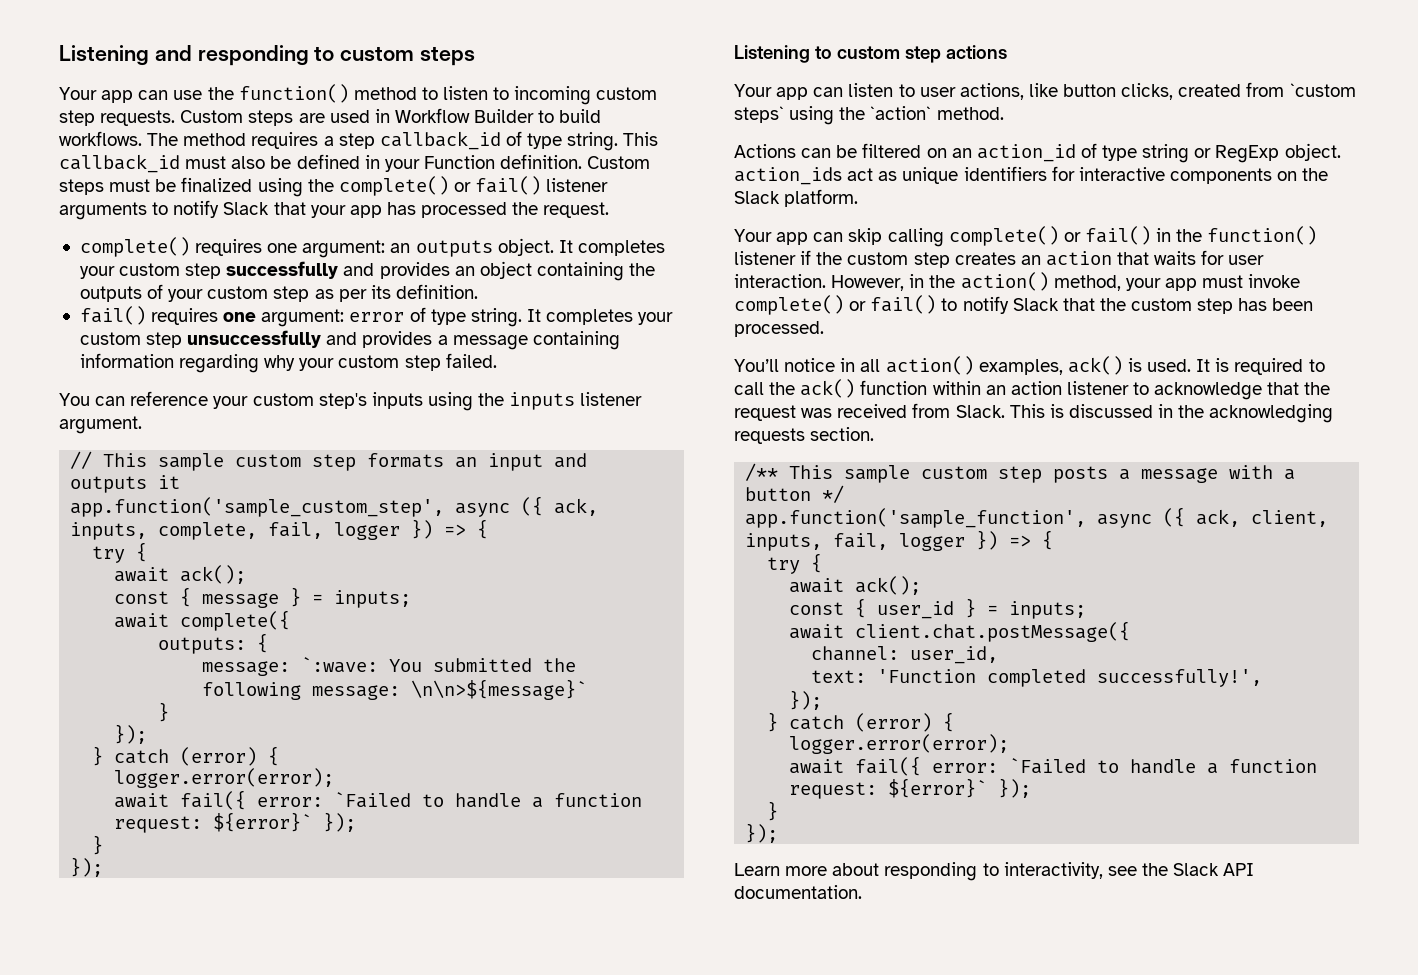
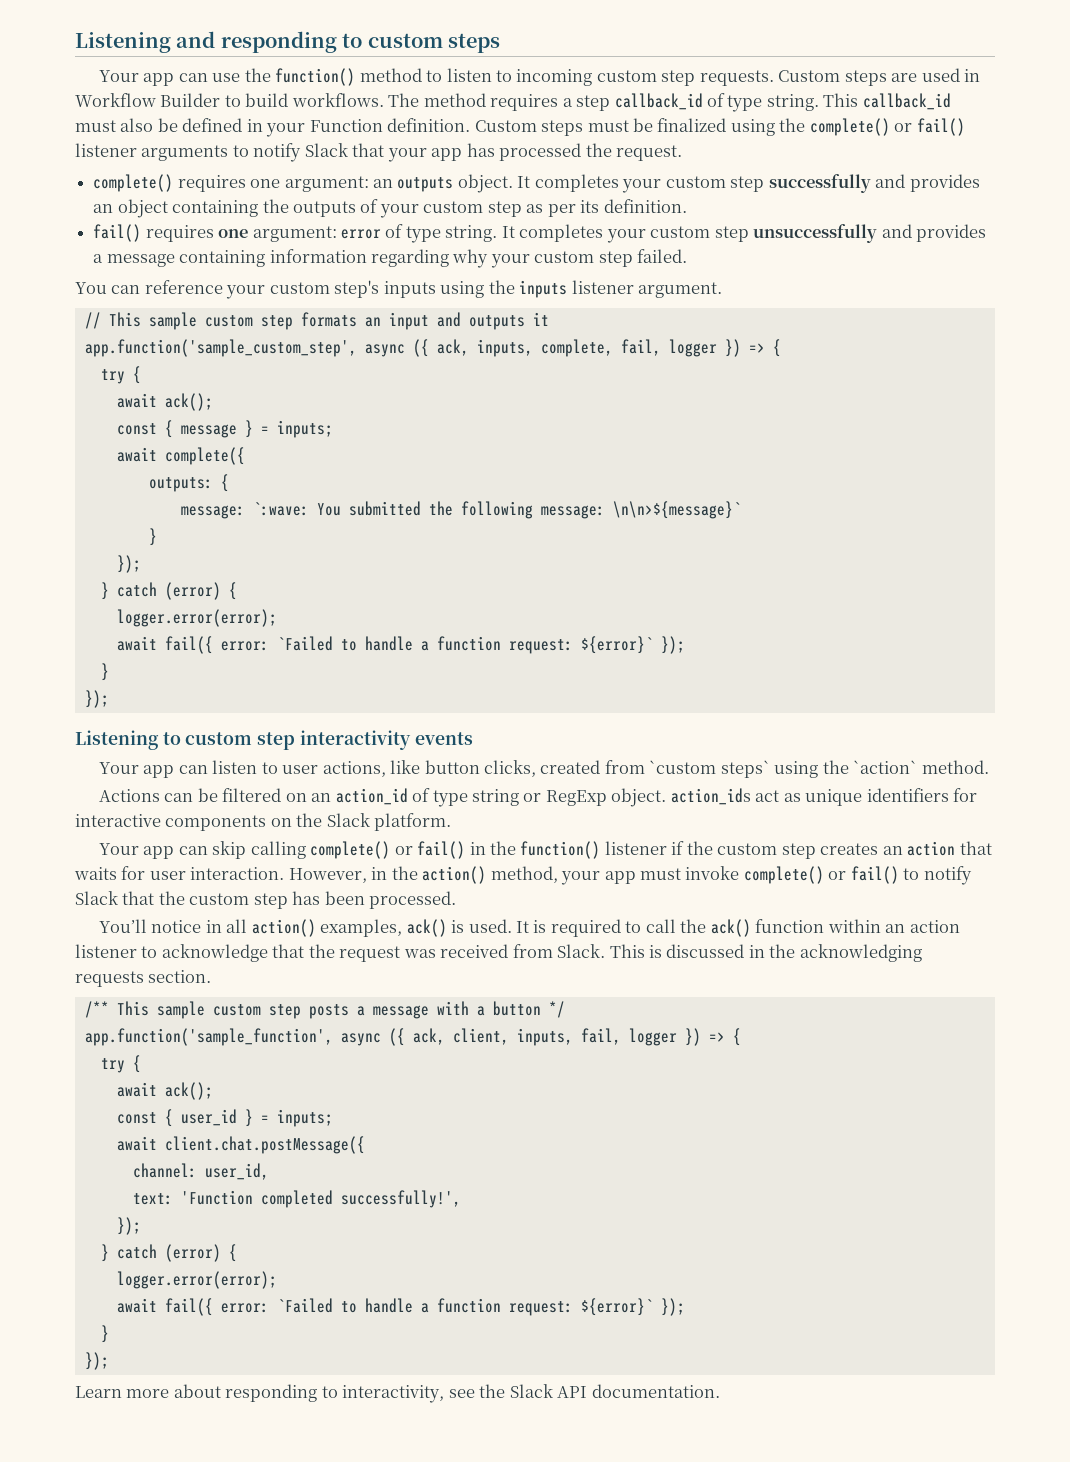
[945,45,1007,59] actions -> [299,730,473,750] interactivity events

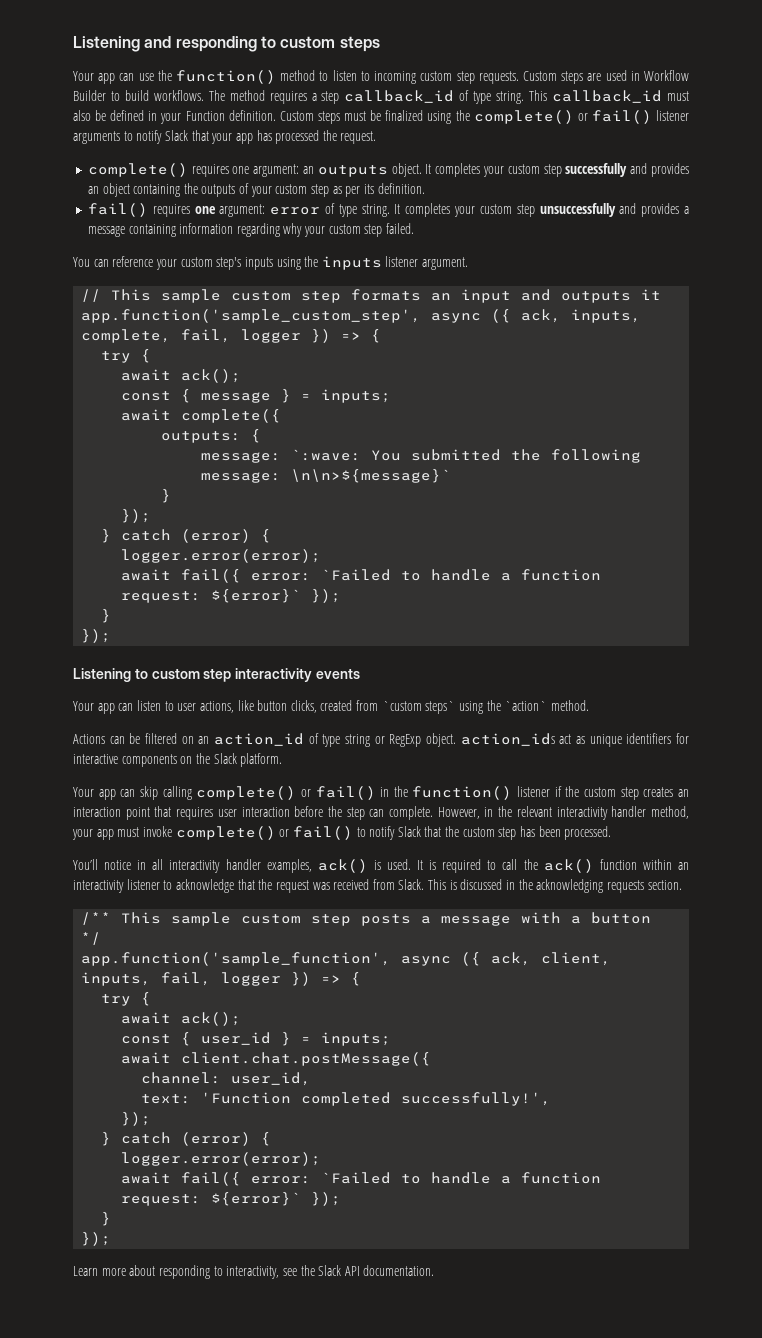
[907,841,992,856] [74,866,487,884] action that waits for user interaction. However, in the action() -> [73,806,647,820] interaction point that requires user interaction before the step can complete. However, in the relevant interactivity handler
[251,919,316,937] action() -> [169,859,261,873] interactivity handler
[909,920,960,933] action -> [73,880,124,893] interactivity

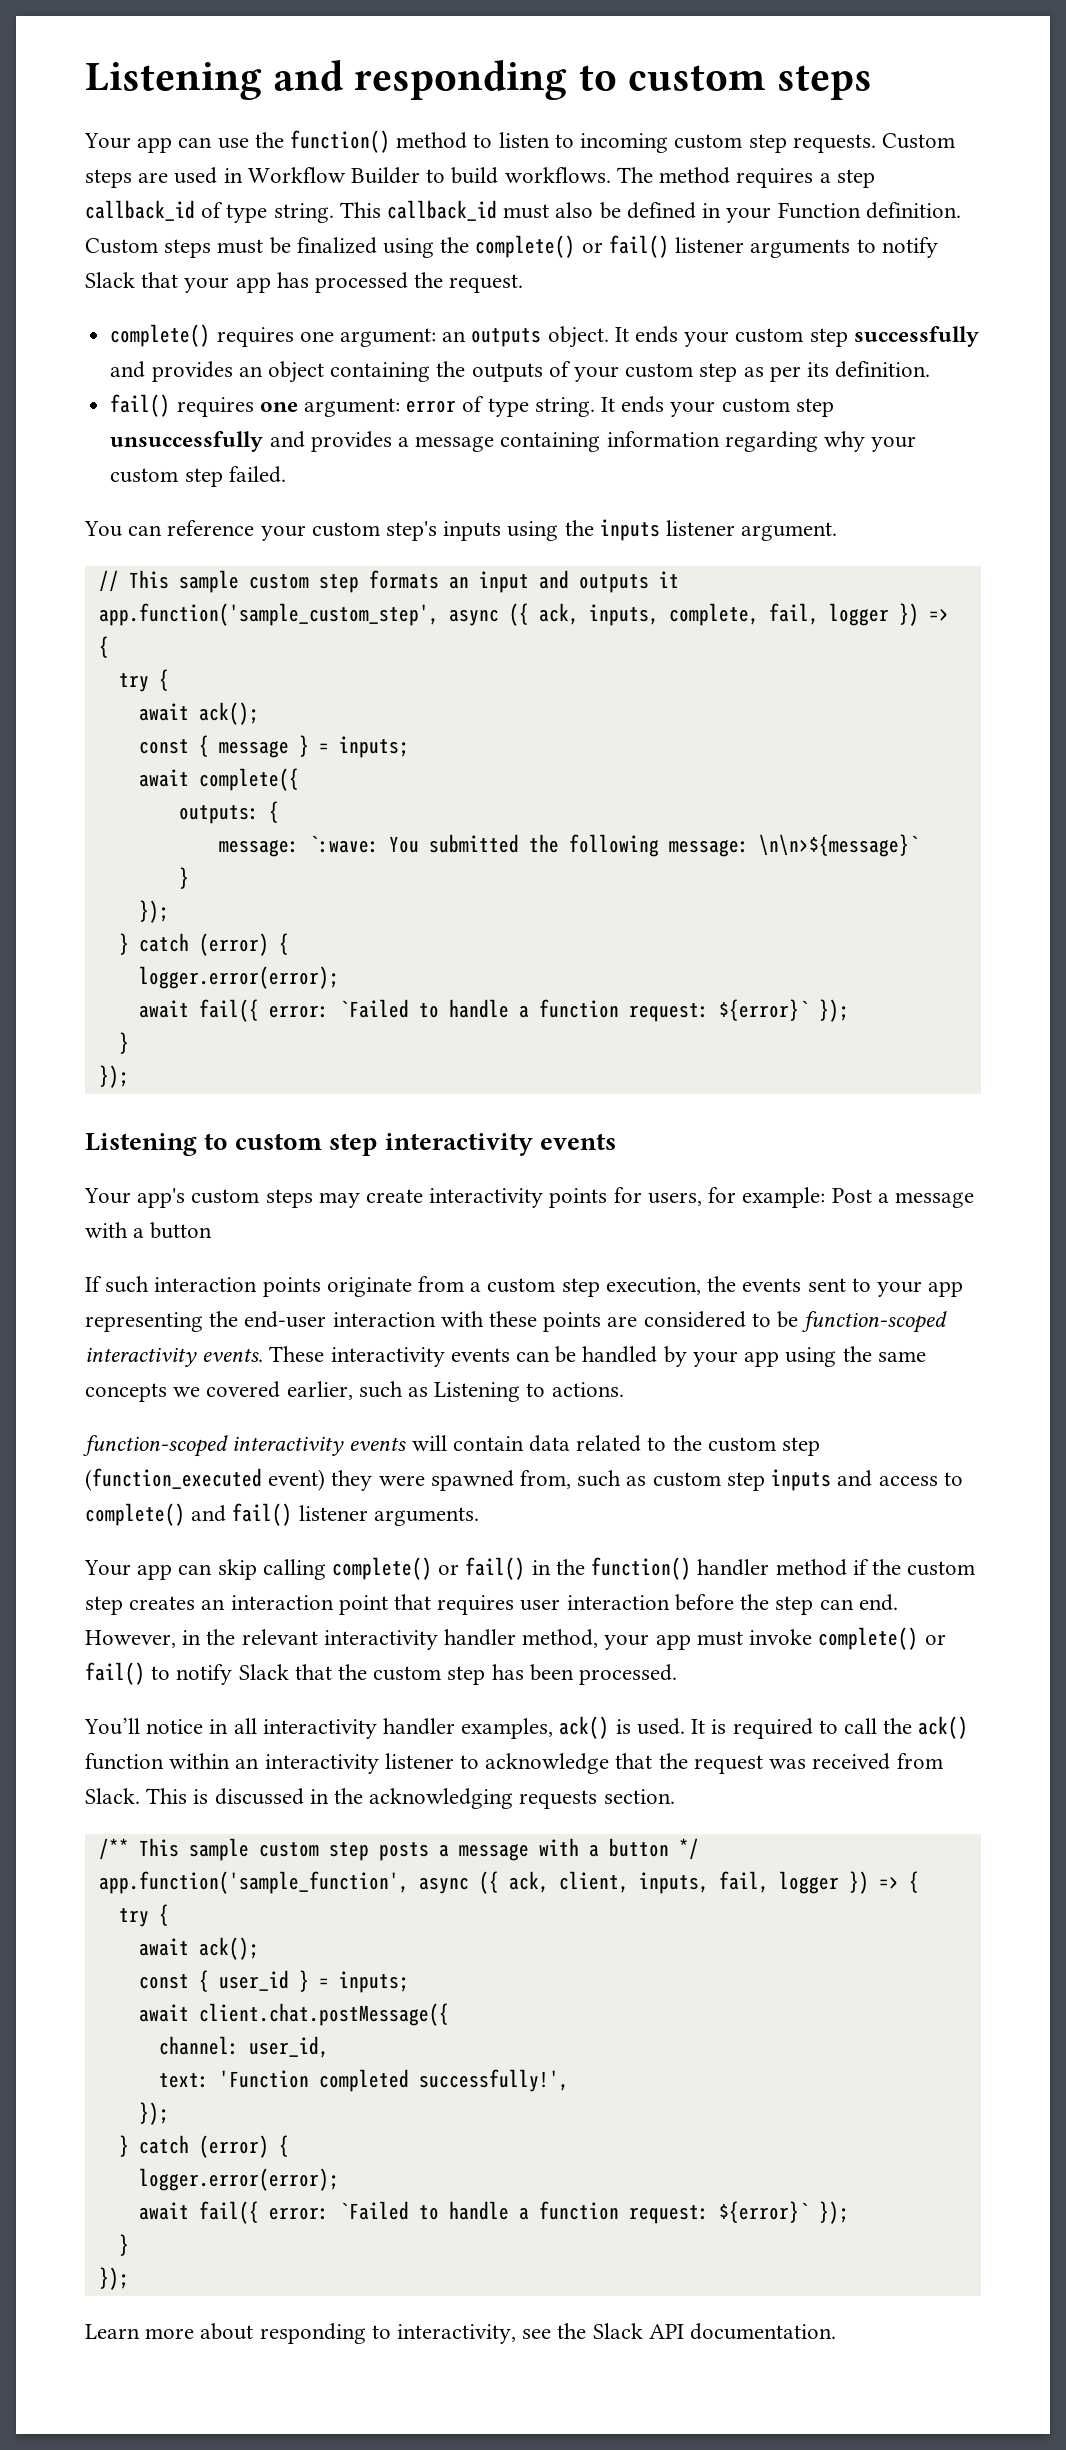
[435,163,481,177] completes -> [634,326,678,343] ends
[405,203,451,217] completes -> [621,396,665,413] ends
[97,700,589,714] [73,733,689,747] [73,753,283,767] app can listen to user actions, like button clicks, created from `custom steps` using the `action` method. // Actions can be filtered on an action_id of type string or RegExp object. action_ids act as unique identifiers for interactive components on the Slack platform. -> [137,1187,974,1208] [85,1222,213,1239] [85,1276,964,1297] [85,1311,948,1333] [85,1346,926,1367] [85,1381,624,1402] [83,1435,821,1457] [85,1468,963,1491] [85,1503,479,1526] app's custom steps may create interactivity points for users, for example: Post a message with a button // If such interaction points originate from a custom step execution, the events sent to your app representing the end-user interaction with these points are considered to be function-scoped interactivity events. These interactivity events can be handled by your app using the same concepts we covered earlier, such as Listening to actions. // function-scoped interactivity events will contain data related to the custom step (function_executed event) they were spawned from, such as custom step inputs and access to complete() and fail() listener arguments.
[517,786,551,797] listener -> [697,1559,847,1576] handler method
[389,806,434,820] complete. -> [858,1594,898,1611] end.

